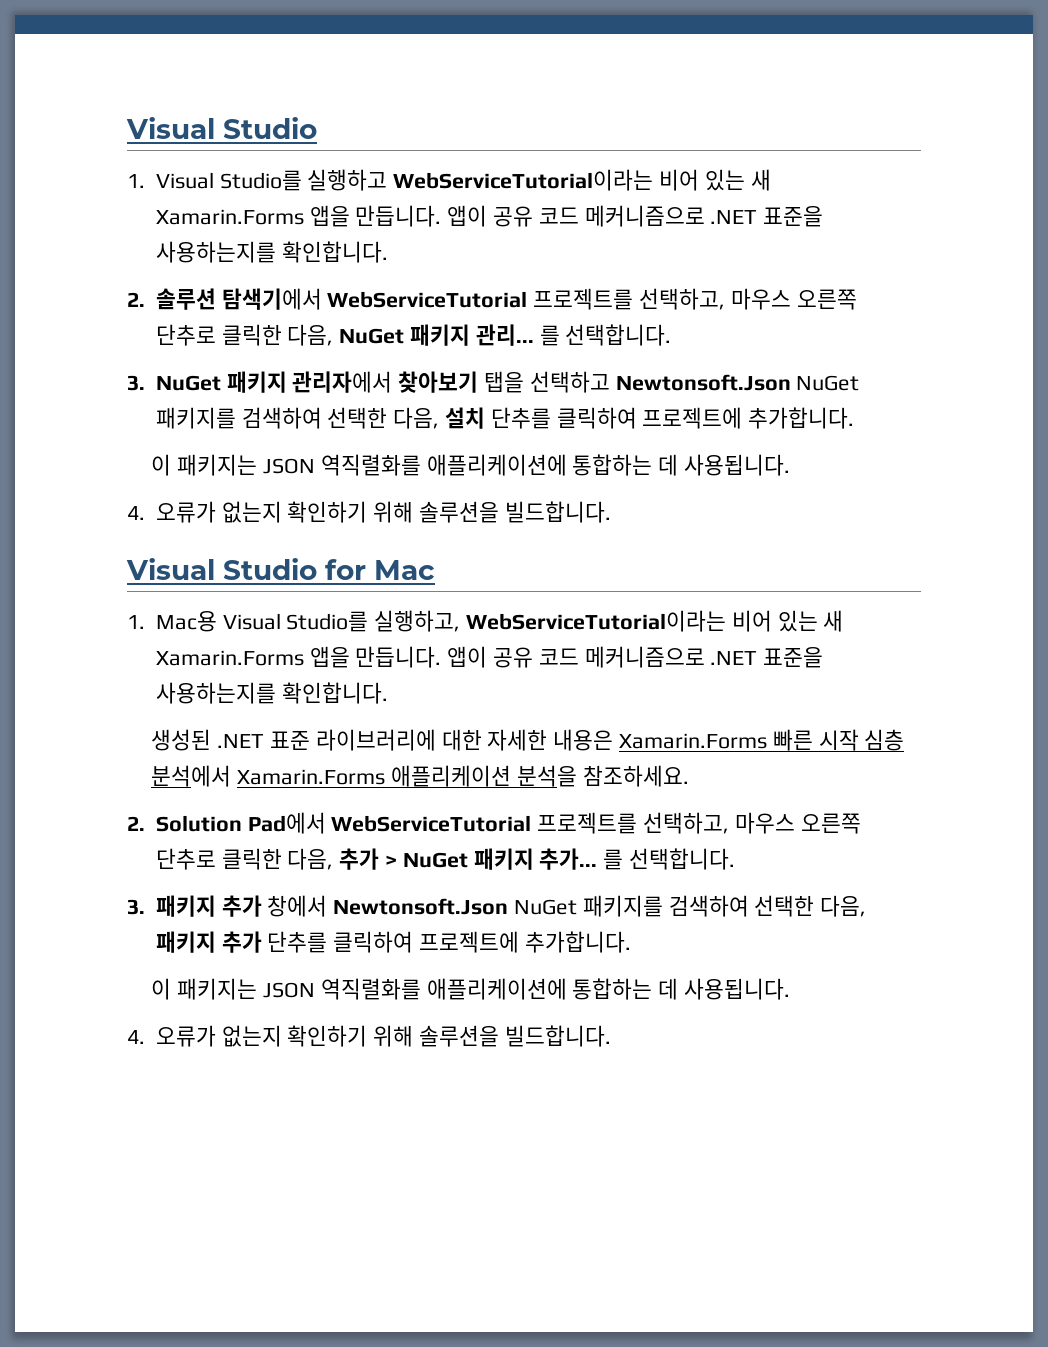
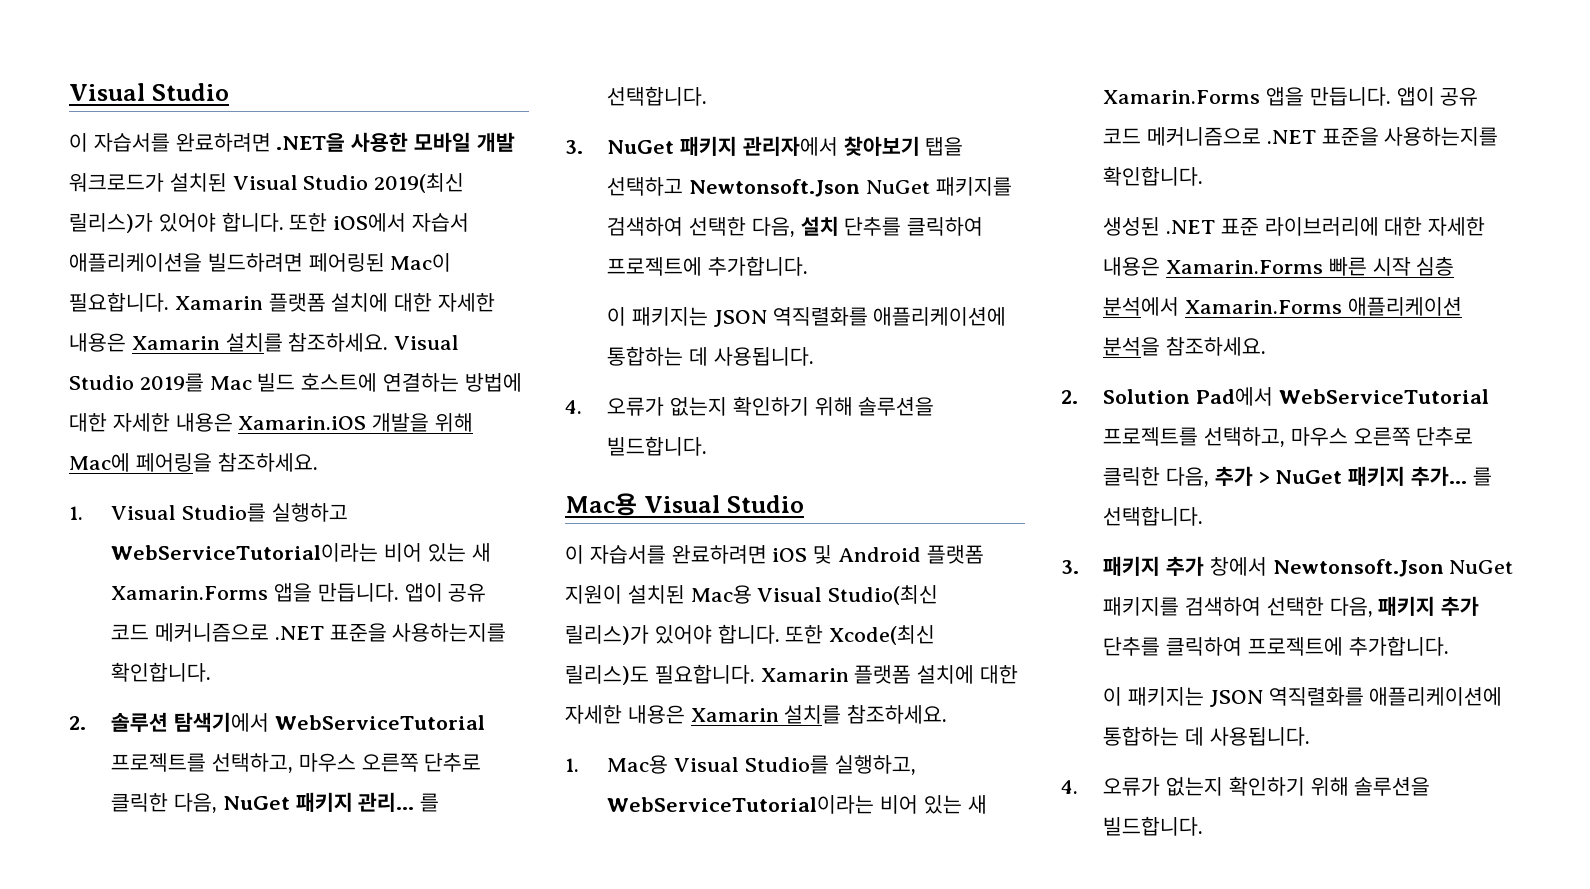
[126,117,317,139] Visual Studio -> [69,83,229,101] [69,132,515,152] [69,173,465,193] [69,212,470,233] [69,253,452,272] [69,292,496,312] [69,332,460,352] [69,373,522,392] [69,413,474,432] [69,452,318,472] Visual Studio // 이 자습서를 완료하려면 .NET을 사용한 모바일 개발 워크로드가 설치된 Visual Studio 2019(최신 릴리스)가 있어야 합니다. 또한 iOS에서 자습서 애플리케이션을 빌드하려면 페어링된 Mac이 필요합니다. Xamarin 플랫폼 설치에 대한 자세한 내용은 Xamarin 설치를 참조하세요. Visual Studio 2019를 Mac 빌드 호스트에 연결하는 방법에 대한 자세한 내용은 Xamarin.iOS 개발을 위해 Mac에 페어링을 참조하세요.
[126,558,435,580] Visual Studio for Mac -> [565,493,804,516] [565,545,984,564] [565,585,939,605] [565,624,936,645] [565,664,1019,685] [565,704,948,724] Mac용 Visual Studio // 이 자습서를 완료하려면 iOS 및 Android 플랫폼 지원이 설치된 Mac용 Visual Studio(최신 릴리스)가 있어야 합니다. 또한 Xcode(최신 릴리스)도 필요합니다. Xamarin 플랫폼 설치에 대한 자세한 내용은 Xamarin 설치를 참조하세요.

